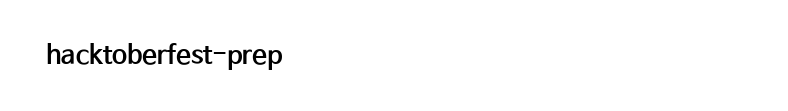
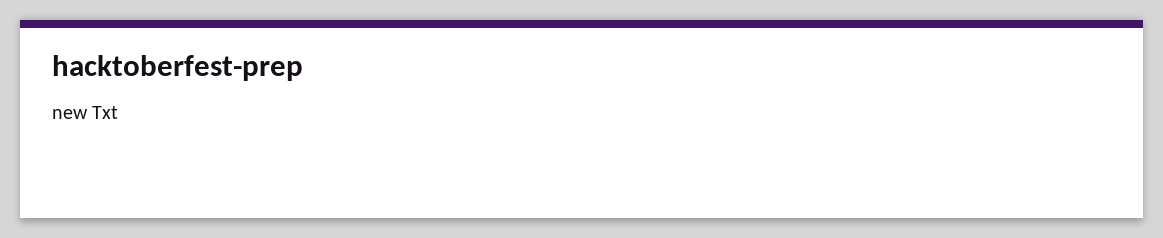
(282, 56) none -> [52,106,119,119] // new Txt

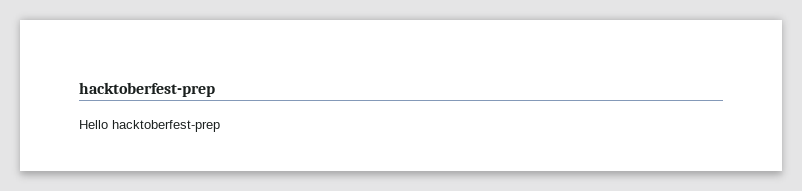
[52,106,119,119] new Txt -> [79,120,220,132] Hello hacktoberfest-prep

